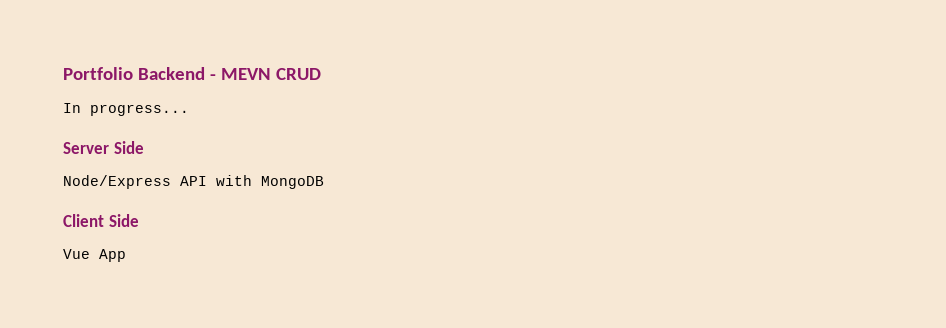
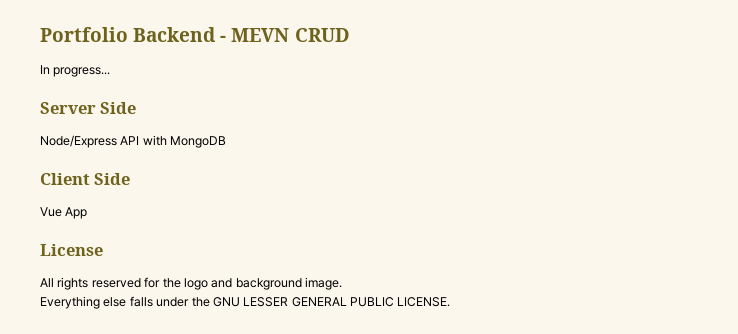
(126, 255) none -> [40,244,103,256] [40,277,342,290] [40,296,451,309] // License // All rights reserved for the logo and background image. // Everything else falls under the GNU LESSER GENERAL PUBLIC LICENSE.

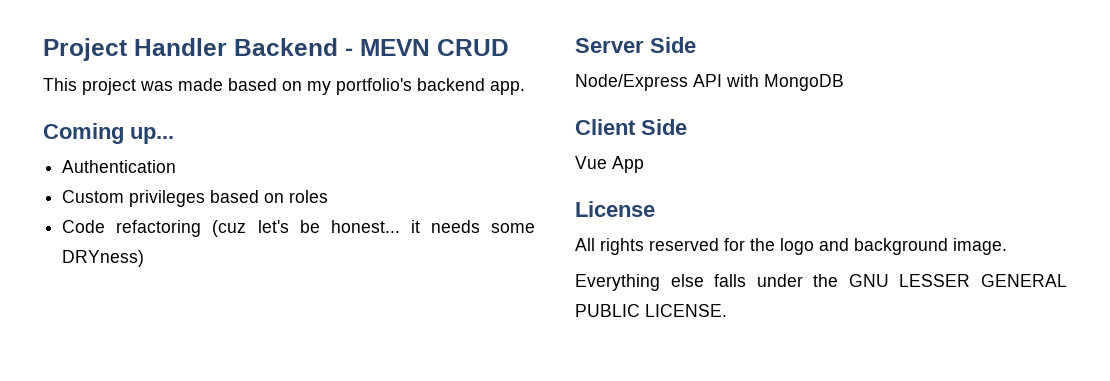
[40,27,128,42] Portfolio -> [43,38,227,61] Project Handler
[40,65,111,77] In progress... -> [43,78,525,95] [43,123,174,144] [62,160,177,173] [62,190,329,207] [62,220,535,237] [62,250,145,267] This project was made based on my portfolio's backend app. // Coming up... // Authentication // Custom privileges based on roles // Code refactoring (cuz let's be honest... it needs some DRYness)

